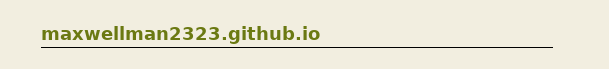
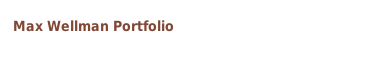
[41,26,320,44] maxwellman2323.github.io -> [13,20,174,32] Max Wellman Portfolio

